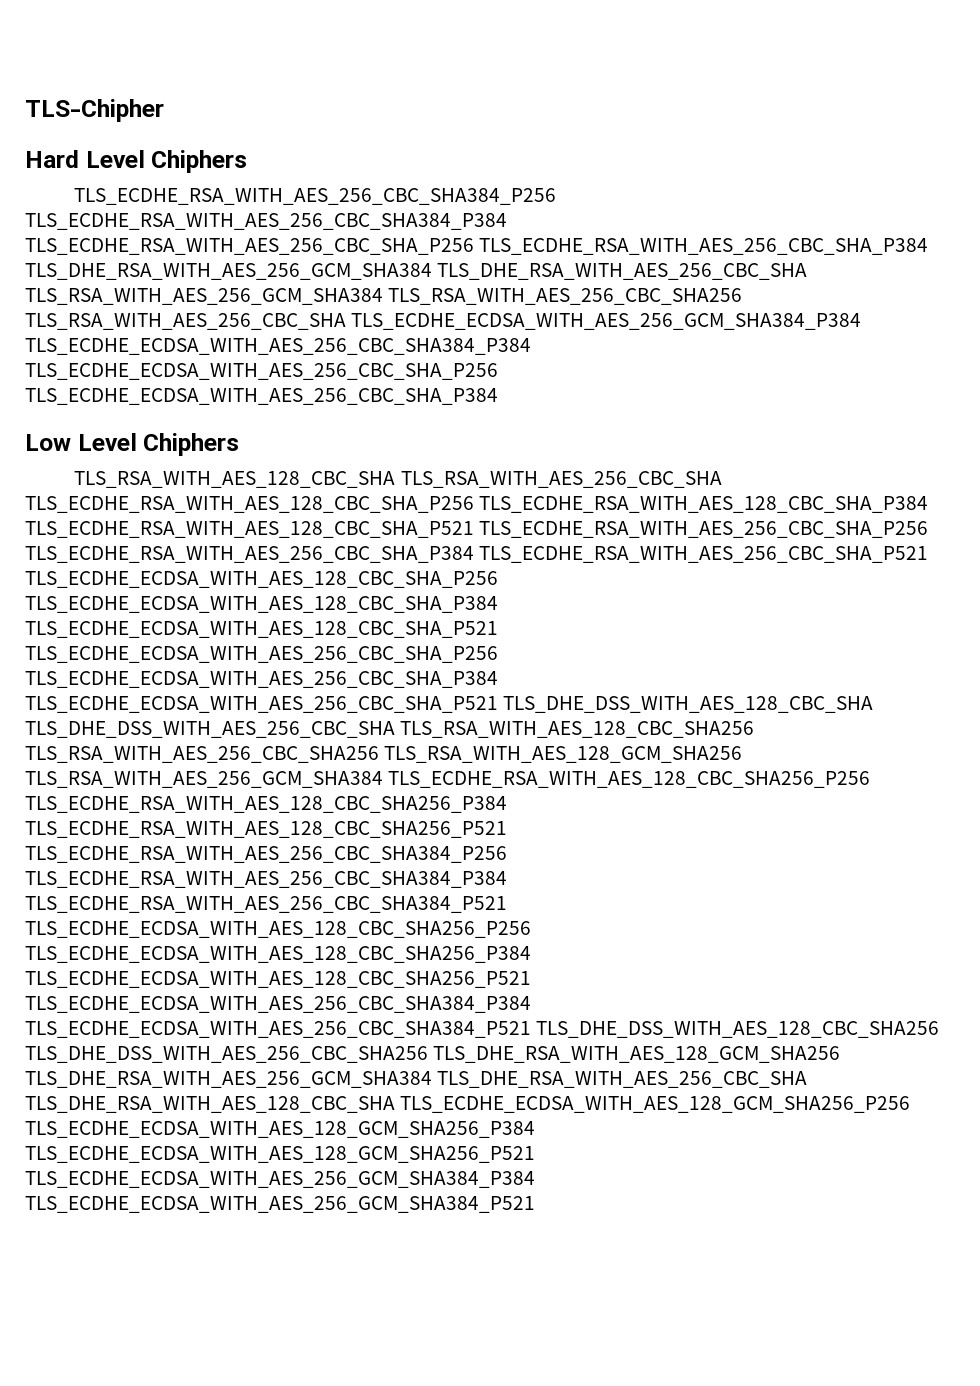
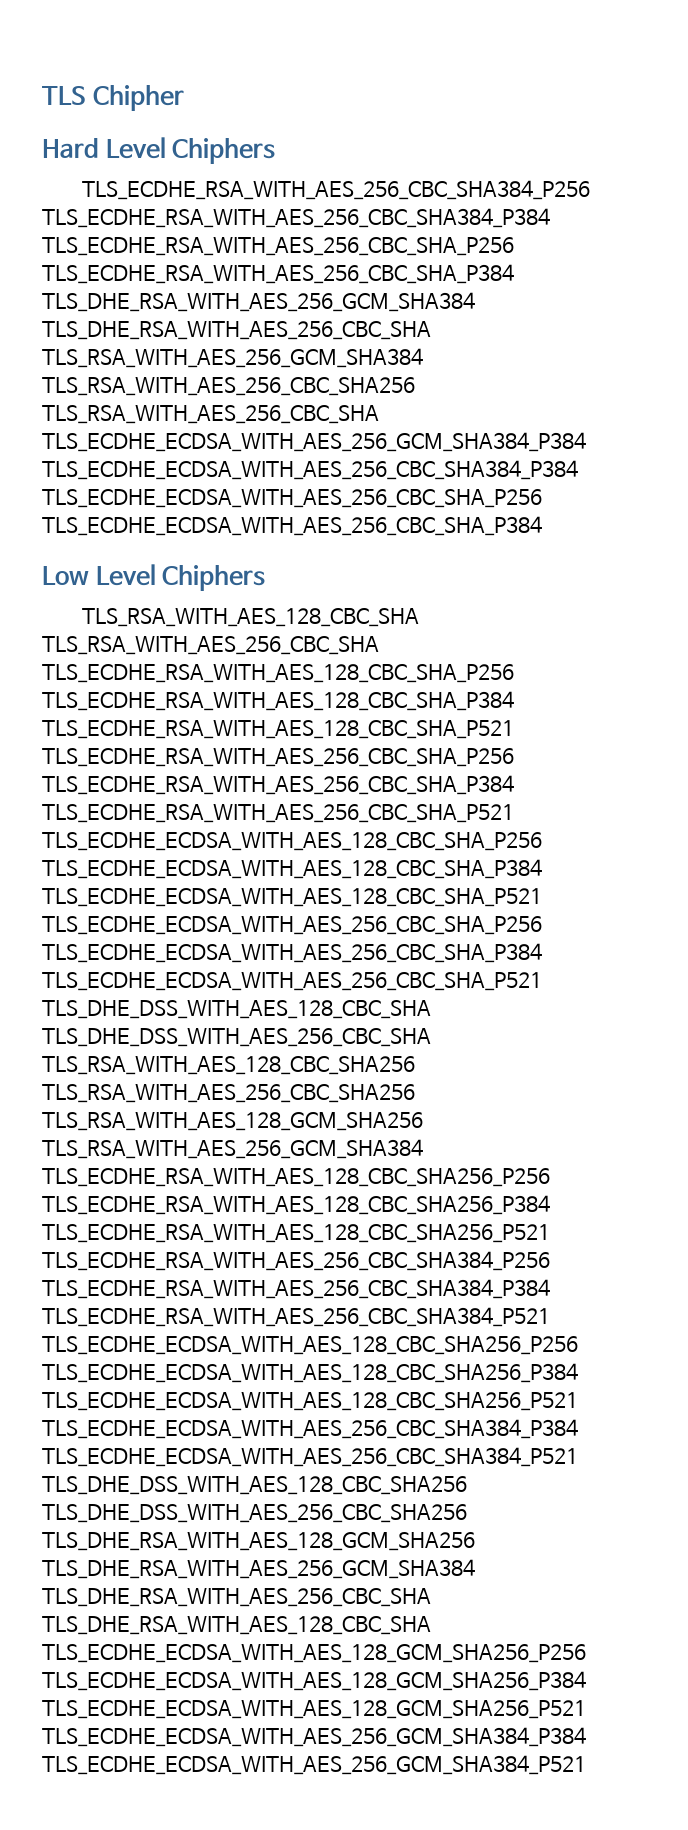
[25,99,164,122] TLS-Chipher -> [42,85,184,111] TLS Chipher

